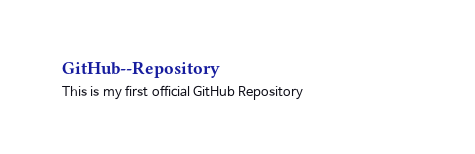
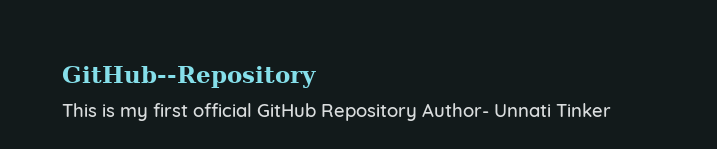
(304, 93) none -> [422,103,611,117] Author- Unnati Tinker

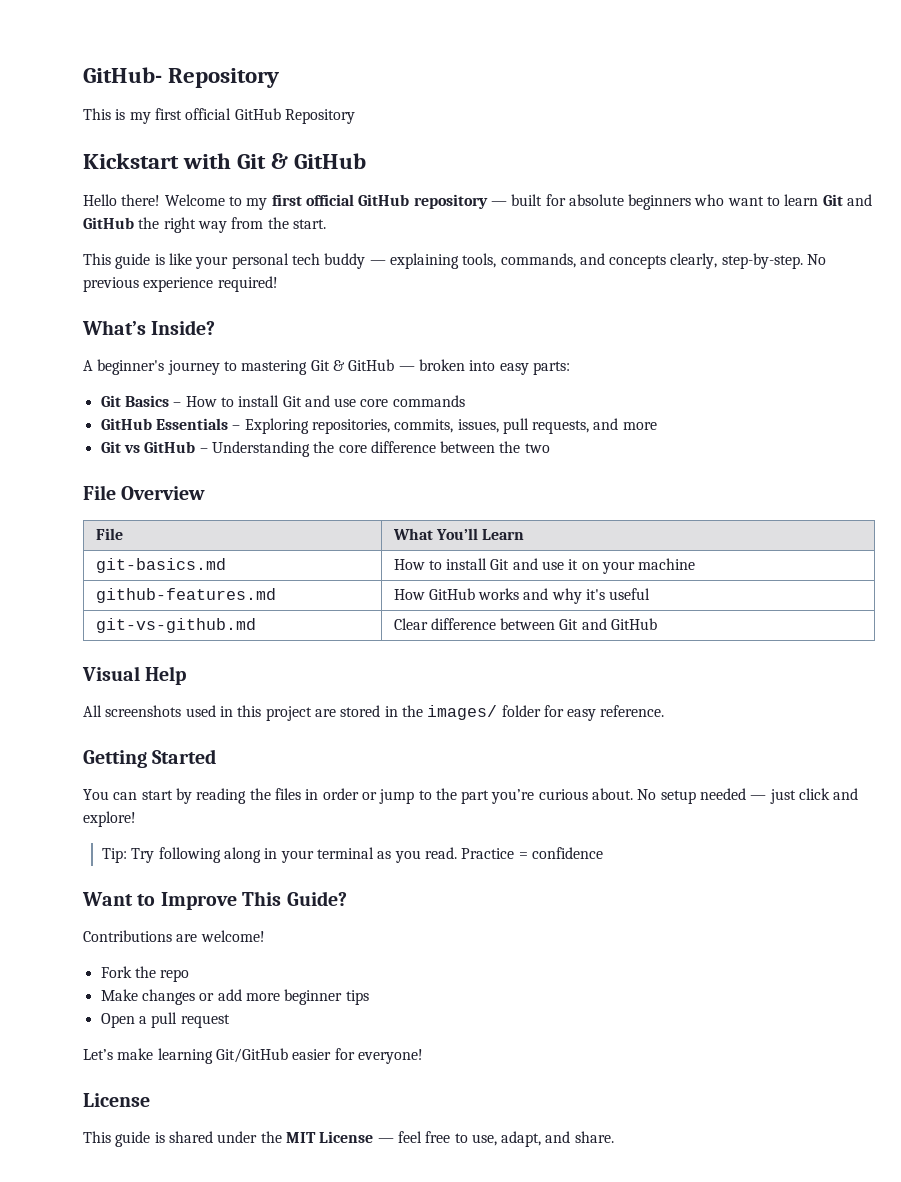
[62,66,316,88] GitHub--Repository -> [83,67,280,88] GitHub- Repository
[422,103,611,117] Author- Unnati Tinker -> [83,153,367,169] [83,194,873,210] [83,217,326,233] [83,253,827,269] [83,276,278,292] [82,320,216,335] [83,359,570,375] [100,395,465,407] [100,418,657,434] [100,441,550,457] [83,485,206,500] [95,528,123,540] [392,528,525,540] [95,558,226,573] [393,558,696,574] [95,588,276,603] [393,588,651,604] [95,618,256,633] [393,618,658,630] [82,666,187,685] [83,705,665,721] [83,749,217,768] [83,788,859,804] [83,811,136,827] [102,847,603,863] [82,891,347,910] [83,930,265,942] [100,966,190,982] [100,989,369,1005] [100,1012,230,1028] [83,1048,423,1064] [83,1093,150,1107] [83,1131,614,1147] // Kickstart with Git & GitHub // Hello there! Welcome to my first official GitHub repository — built for absolute beginners who want to learn Git and GitHub the right way from the start. // This guide is like your personal tech buddy — explaining tools, commands, and concepts clearly, step-by-step. No previous experience required! // What’s Inside? // A beginner's journey to mastering Git & GitHub — broken into easy parts: // Git Basics – How to install Git and use core commands // GitHub Essentials – Exploring repositories, commits, issues, pull requests, and more // Git vs GitHub – Understanding the core difference between the two // File Overview // File | What You’ll Learn // git-basics.md | How to install Git and use it on your machine // github-features.md | How GitHub works and why it's useful // git-vs-github.md | Clear difference between Git and GitHub // Visual Help // All screenshots used in this project are stored in the images/ folder for easy reference. // Getting Started // You can start by reading the files in order or jump to the part you’re curious about. No setup needed — just click and explore! // Tip: Try following along in your terminal as you read. Practice = confidence // Want to Improve This Guide? // Contributions are welcome! // Fork the repo // Make changes or add more beginner tips // Open a pull request // Let’s make learning Git/GitHub easier for everyone! // License // This guide is shared under the MIT License — feel free to use, adapt, and share.

